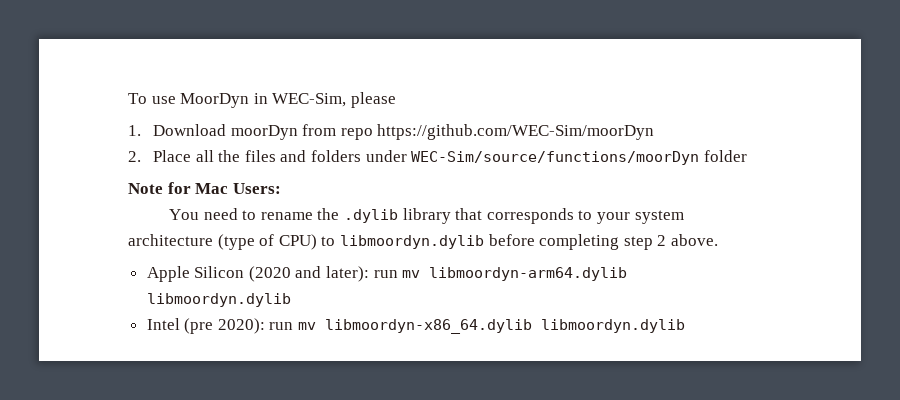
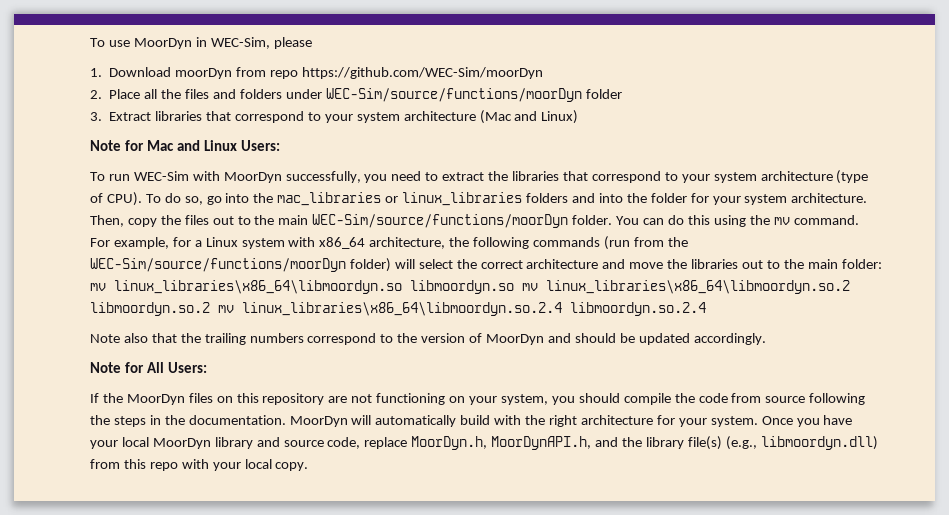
(747, 156) none -> [90,110,579,124] // 3. Extract libraries that correspond to your system architecture (Mac and Linux)
[232,183,281,194] [169,208,574,224] Users: // You need to rename the .dylib library that corresponds -> [176,140,280,151] [90,171,661,183] and Linux Users: // To run WEC-Sim with MoorDyn successfully, you need to extract the libraries that correspond
[278,234,718,250] [146,266,628,282] [146,293,291,307] [146,318,686,334] CPU) to libmoordyn.dylib before completing step 2 above. // Apple Silicon (2020 and later): run mv libmoordyn-arm64.dylib libmoordyn.dylib // Intel (pre 2020): run mv libmoordyn-x86_64.dylib libmoordyn.dylib -> [106,192,868,206] [90,214,859,228] [90,236,688,250] [90,258,882,272] [90,280,850,294] [90,302,706,316] [90,333,766,345] [90,362,207,373] [90,393,866,405] [90,415,853,427] [90,436,878,450] [90,459,309,471] CPU). To do so, go into the mac_libraries or linux_libraries folders and into the folder for your system architecture. Then, copy the files out to the main WEC-Sim/source/functions/moorDyn folder. You can do this using the mv command. For example, for a Linux system with x86_64 architecture, the following commands (run from the WEC-Sim/source/functions/moorDyn folder) will select the correct architecture and move the libraries out to the main folder: mv linux_libraries\x86_64\libmoordyn.so libmoordyn.so mv linux_libraries\x86_64\libmoordyn.so.2 libmoordyn.so.2 mv linux_libraries\x86_64\libmoordyn.so.2.4 libmoordyn.so.2.4 // Note also that the trailing numbers correspond to the version of MoorDyn and should be updated accordingly. // Note for All Users: // If the MoorDyn files on this repository are not functioning on your system, you should compile the code from source following the steps in the documentation. MoorDyn will automatically build with the right architecture for your system. Once you have your local MoorDyn library and source code, replace MoorDyn.h, MoorDynAPI.h, and the library file(s) (e.g., libmoordyn.dll) from this repo with your local copy.

